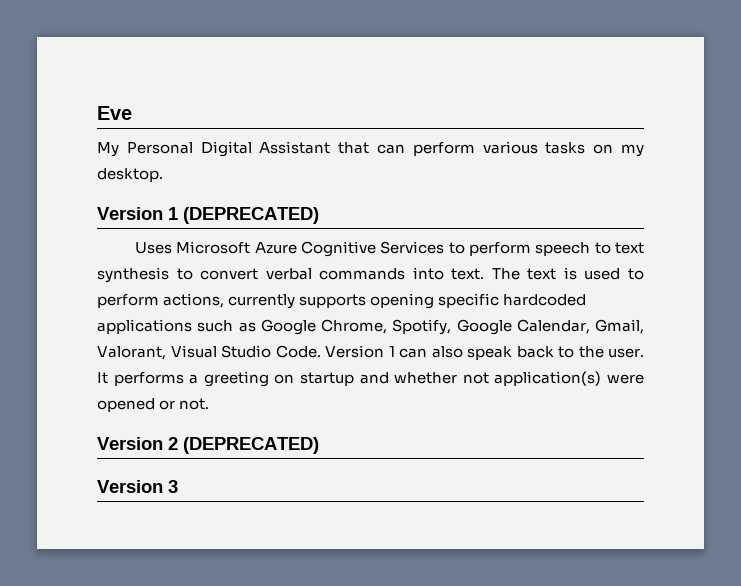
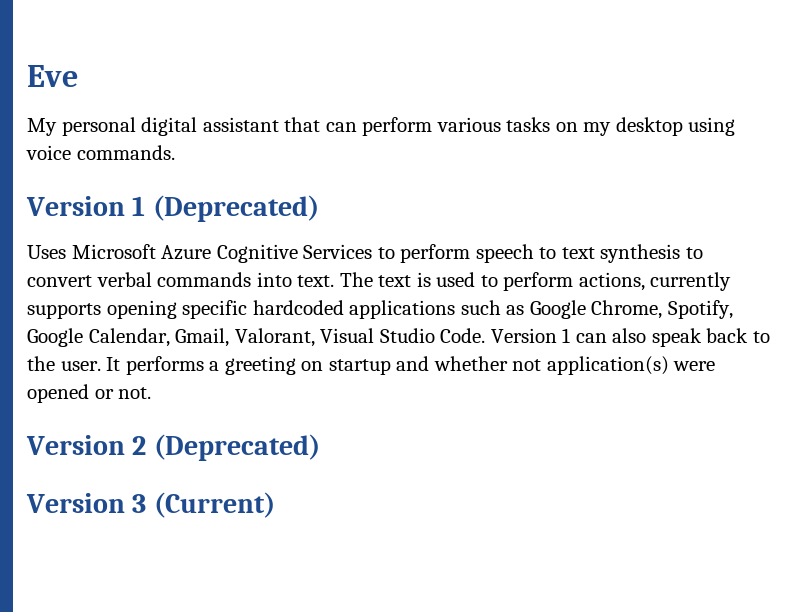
[126,141,331,157] Personal Digital Assistant -> [61,117,279,136] personal digital assistant
[97,168,163,182] [97,207,319,224] desktop. // Version 1 (DEPRECATED) -> [615,117,736,136] [26,145,175,160] [26,195,319,222] desktop using voice commands. // Version 1 (Deprecated)
[183,437,319,454] (DEPRECATED) -> [153,434,320,461] (Deprecated)
(178, 486) none -> [153,492,275,518] (Current)

